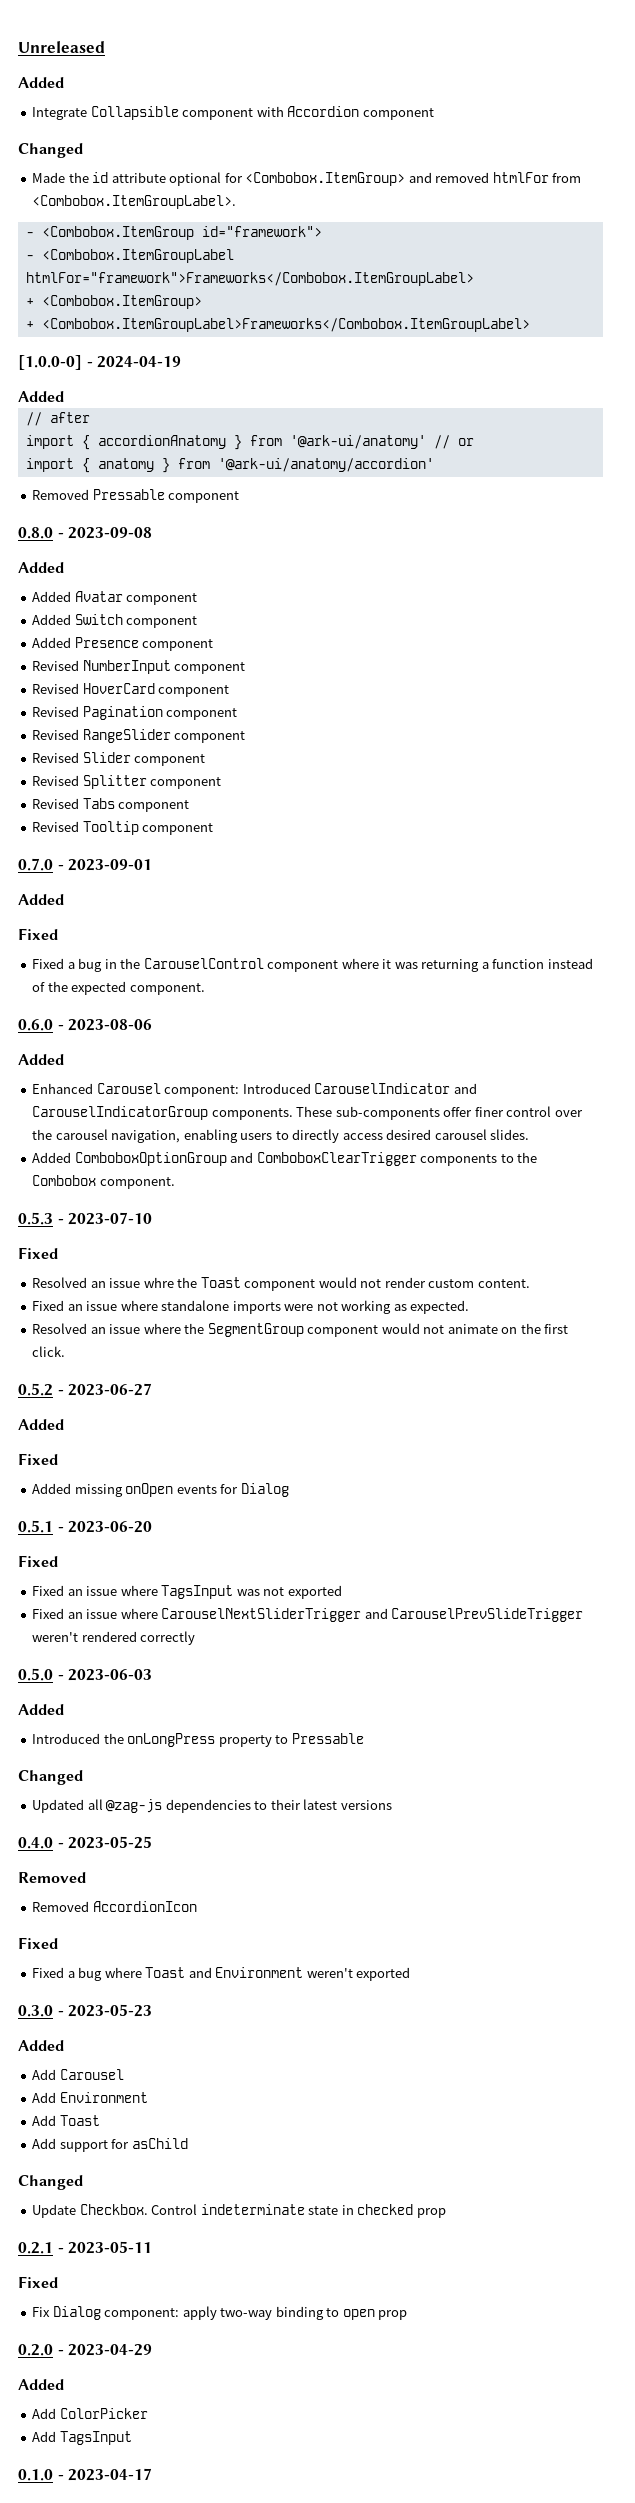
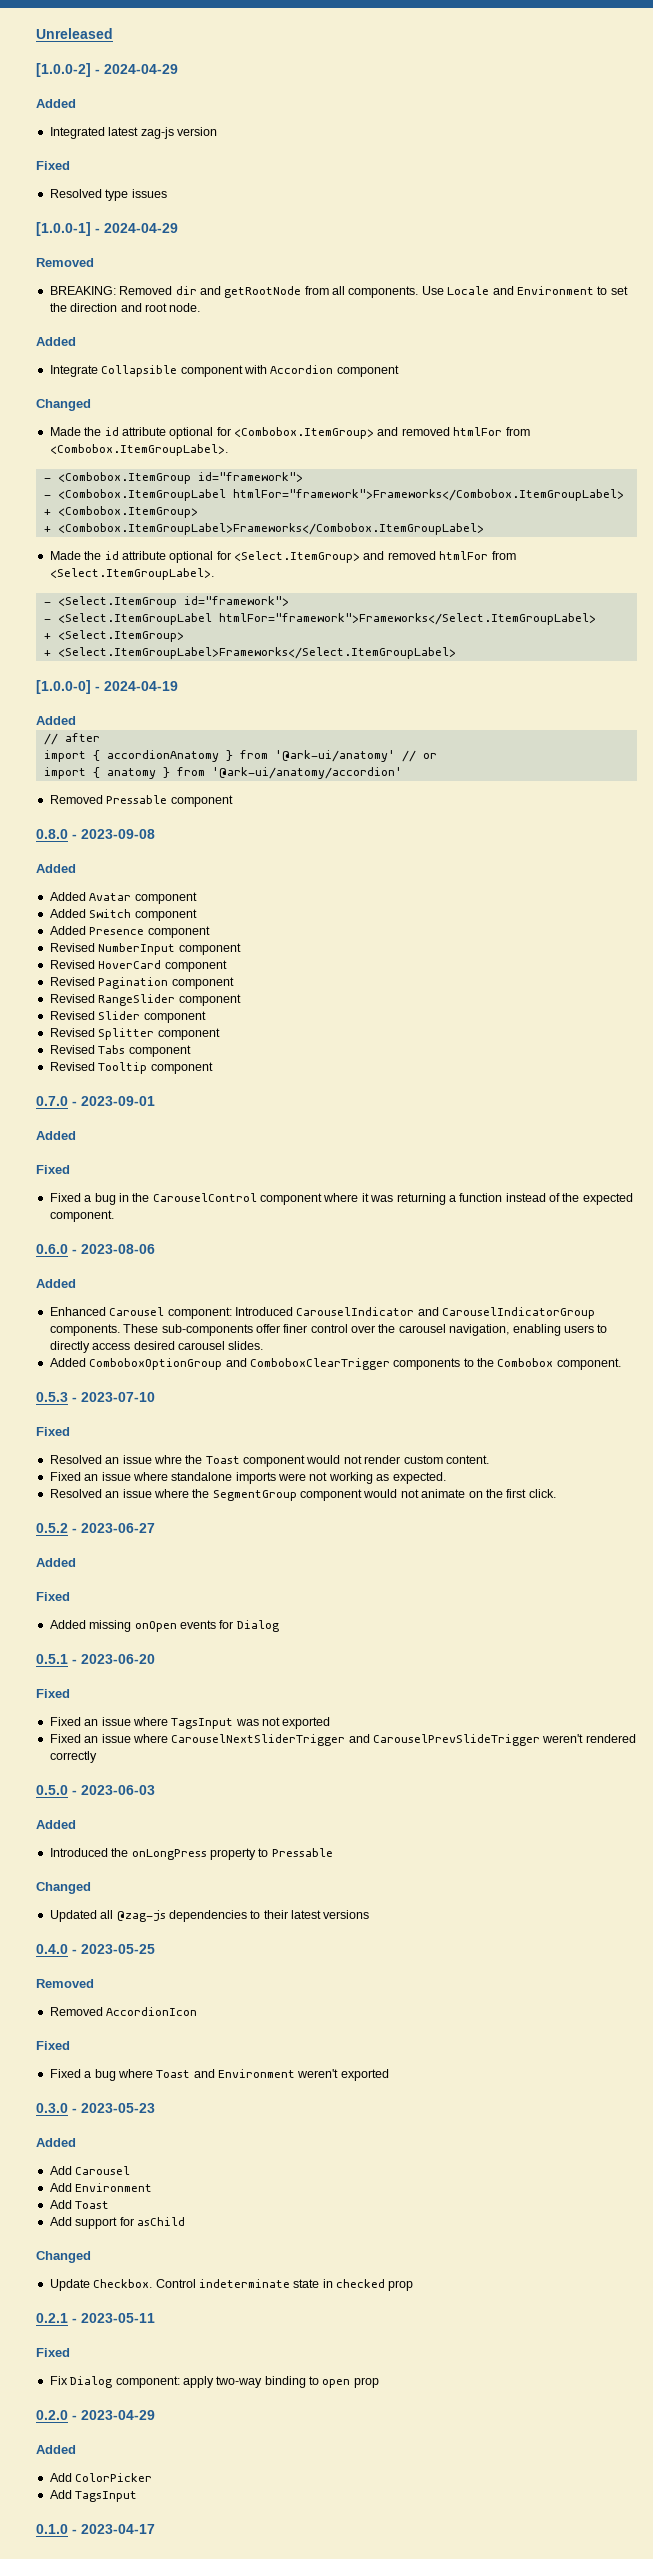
(105, 47) none -> [36,63,178,77] [36,99,76,108] [49,127,217,139] [36,161,70,170] [49,189,167,201] [36,222,178,236] [36,258,94,267] [49,286,628,298] [49,303,201,312] // [1.0.0-2] - 2024-04-29 // Added // Integrated latest zag-js version // Fixed // Resolved type issues // [1.0.0-1] - 2024-04-29 // Removed // BREAKING: Removed dir and getRootNode from all components. Use Locale and Environment to set the direction and root node.
(530, 325) none -> [49,551,516,563] [49,568,214,580] [43,596,289,608] [43,613,596,625] [43,630,184,642] [43,647,456,659] // Made the id attribute optional for <Select.ItemGroup> and removed htmlFor from <Select.ItemGroupLabel>. // - <Select.ItemGroup id="framework"> // - <Select.ItemGroupLabel htmlFor="framework">Frameworks</Select.ItemGroupLabel> // + <Select.ItemGroup> // + <Select.ItemGroupLabel>Frameworks</Select.ItemGroupLabel>

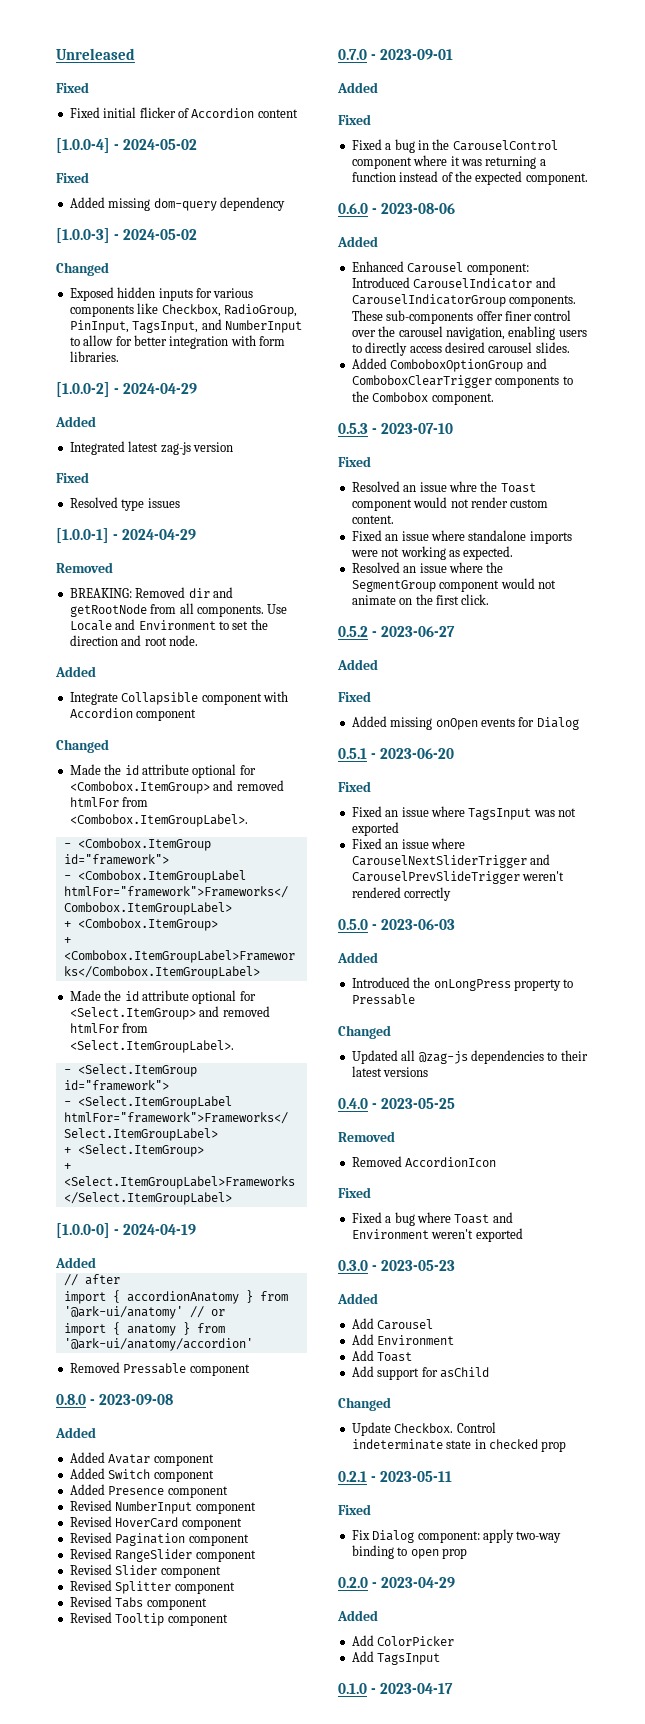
(113, 33) none -> [56,82,89,93] [69,107,298,118] [56,138,197,153] [56,172,89,183] [69,197,285,211] [56,228,197,243] [56,262,109,276] [69,287,254,301] [69,303,297,317] [69,319,302,333] [69,335,285,349] [69,351,119,362] // Fixed // Fixed initial flicker of Accordion content // [1.0.0-4] - 2024-05-02 // Fixed // Added missing dom-query dependency // [1.0.0-3] - 2024-05-02 // Changed // Exposed hidden inputs for various components like Checkbox, RadioGroup, PinInput, TagsInput, and NumberInput to allow for better integration with form libraries.

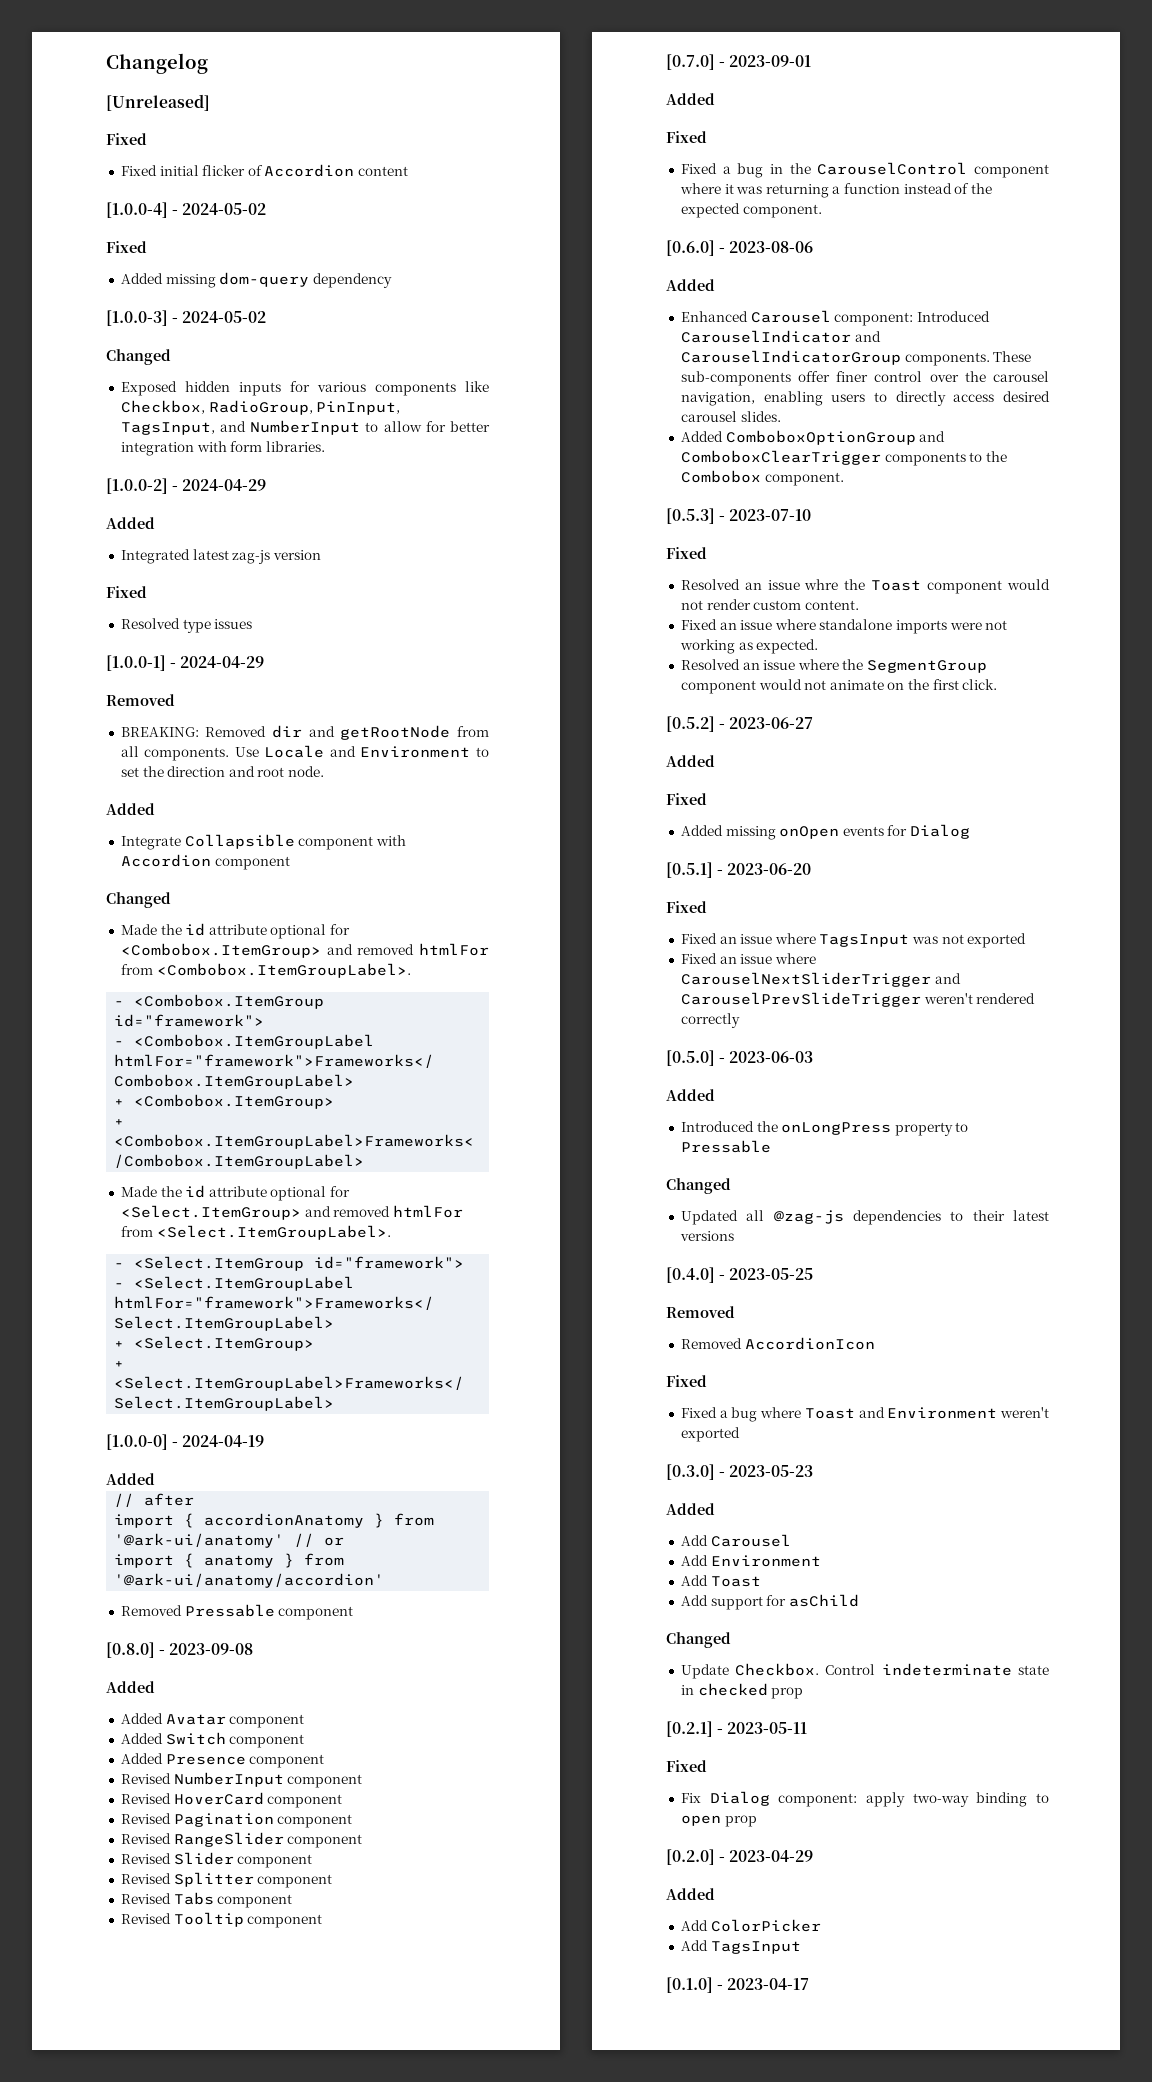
[56,48,135,60] Unreleased -> [106,53,208,74] [106,94,210,111] Changelog // [Unreleased]
[56,1394,86,1405] 0.8.0 -> [106,1642,155,1658] [0.8.0]
[338,49,367,60] 0.7.0 -> [666,54,715,70] [0.7.0]
[338,203,368,214] 0.6.0 -> [666,240,715,256] [0.6.0]
[338,423,368,434] 0.5.3 -> [666,508,715,524] [0.5.3]
[338,626,368,637] 0.5.2 -> [666,716,715,732] [0.5.2]
[338,748,367,759] 0.5.1 -> [666,862,713,878] [0.5.1]
[338,919,368,930] 0.5.0 -> [666,1050,715,1066] [0.5.0]
[338,1098,368,1109] 0.4.0 -> [666,1267,715,1283] [0.4.0]
[338,1260,368,1271] 0.3.0 -> [666,1464,715,1480] [0.3.0]
[338,1471,367,1482] 0.2.1 -> [666,1721,713,1737] [0.2.1]
[338,1577,368,1588] 0.2.0 -> [666,1849,715,1865] [0.2.0]
[338,1683,367,1694] 0.1.0 -> [666,1977,713,1993] [0.1.0]

